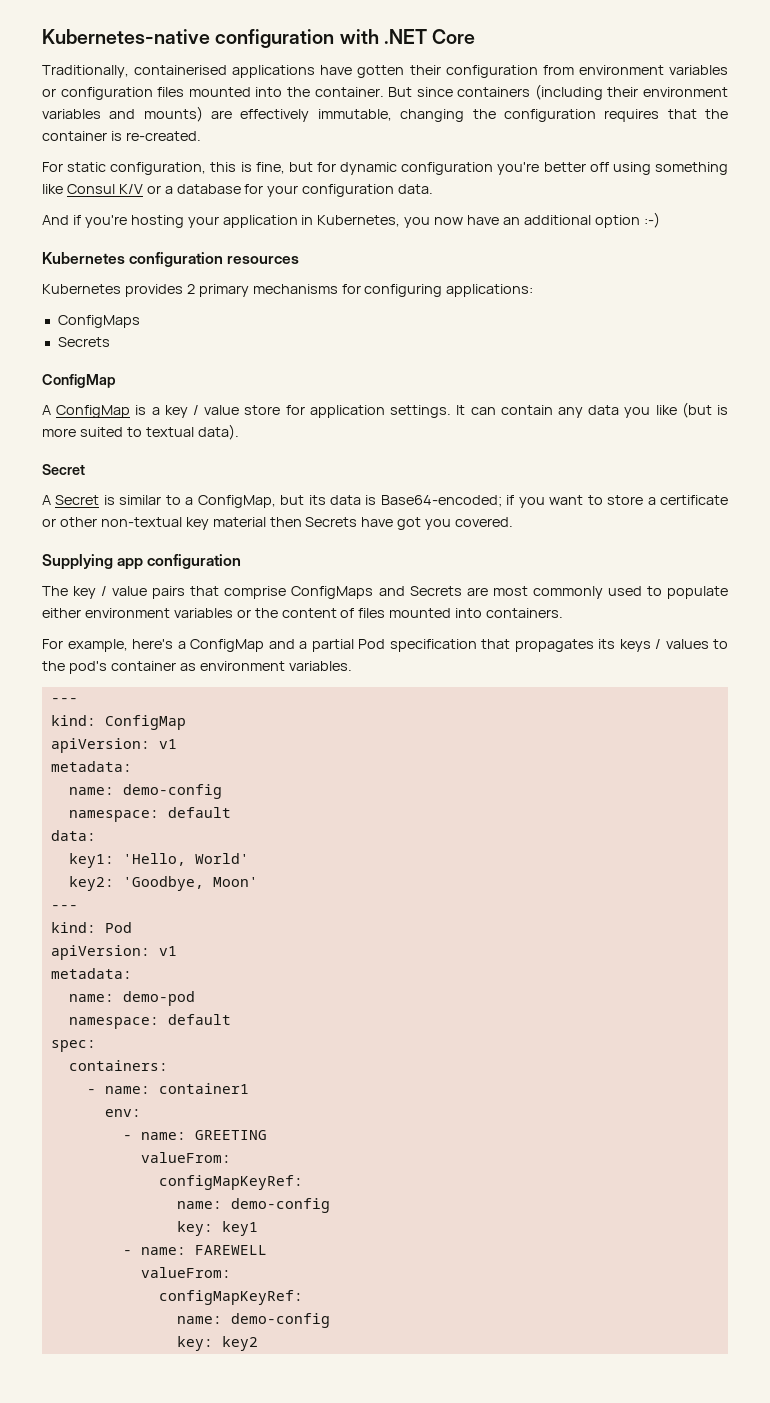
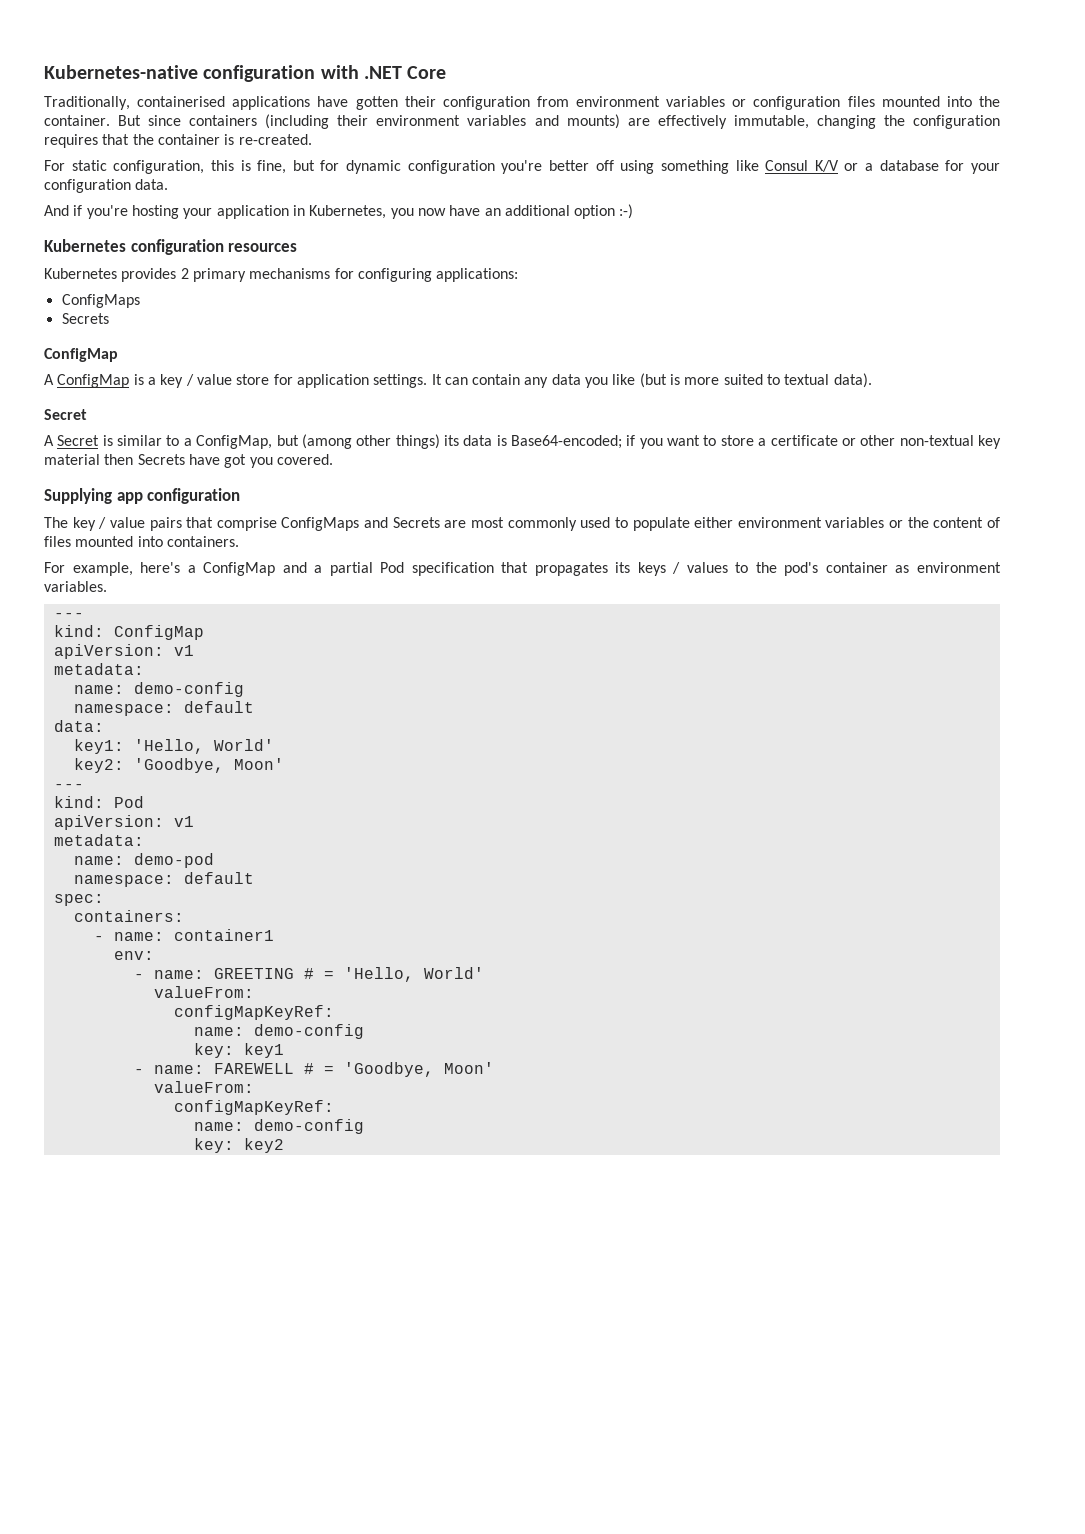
(305, 500) none -> [301,434,440,449] (among other things)
(267, 1135) none -> [303,967,484,982] # = 'Hello, World'
(267, 1250) none -> [303,1062,494,1077] # = 'Goodbye, Moon'

